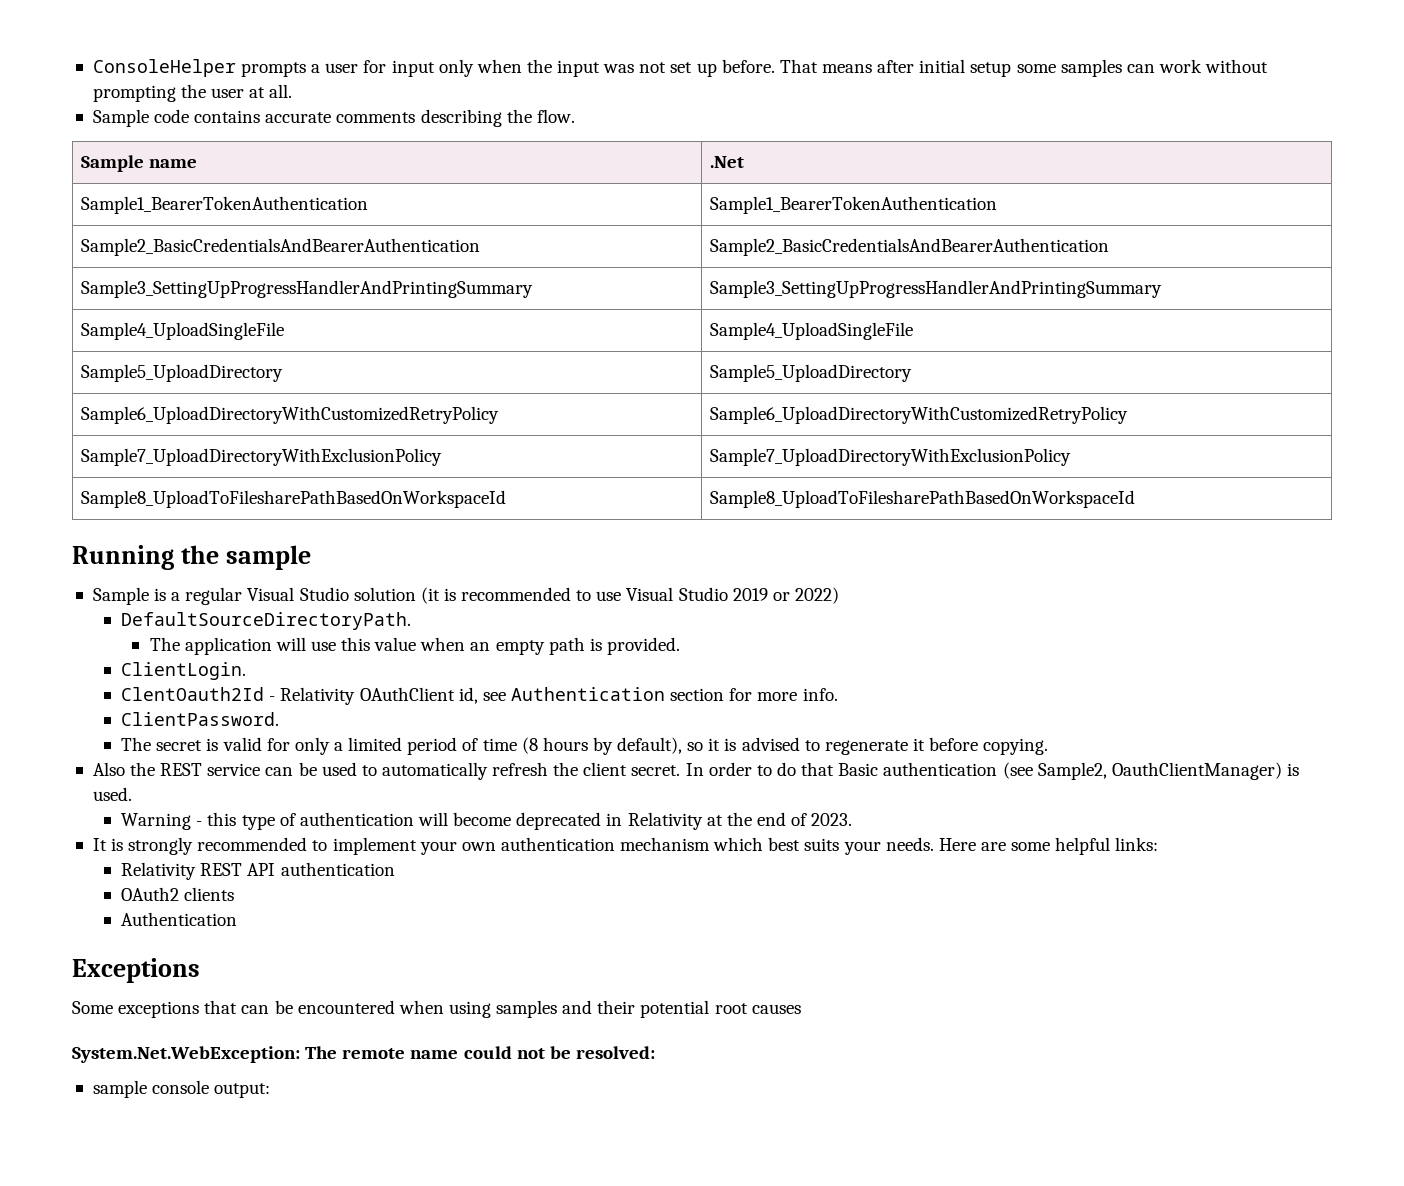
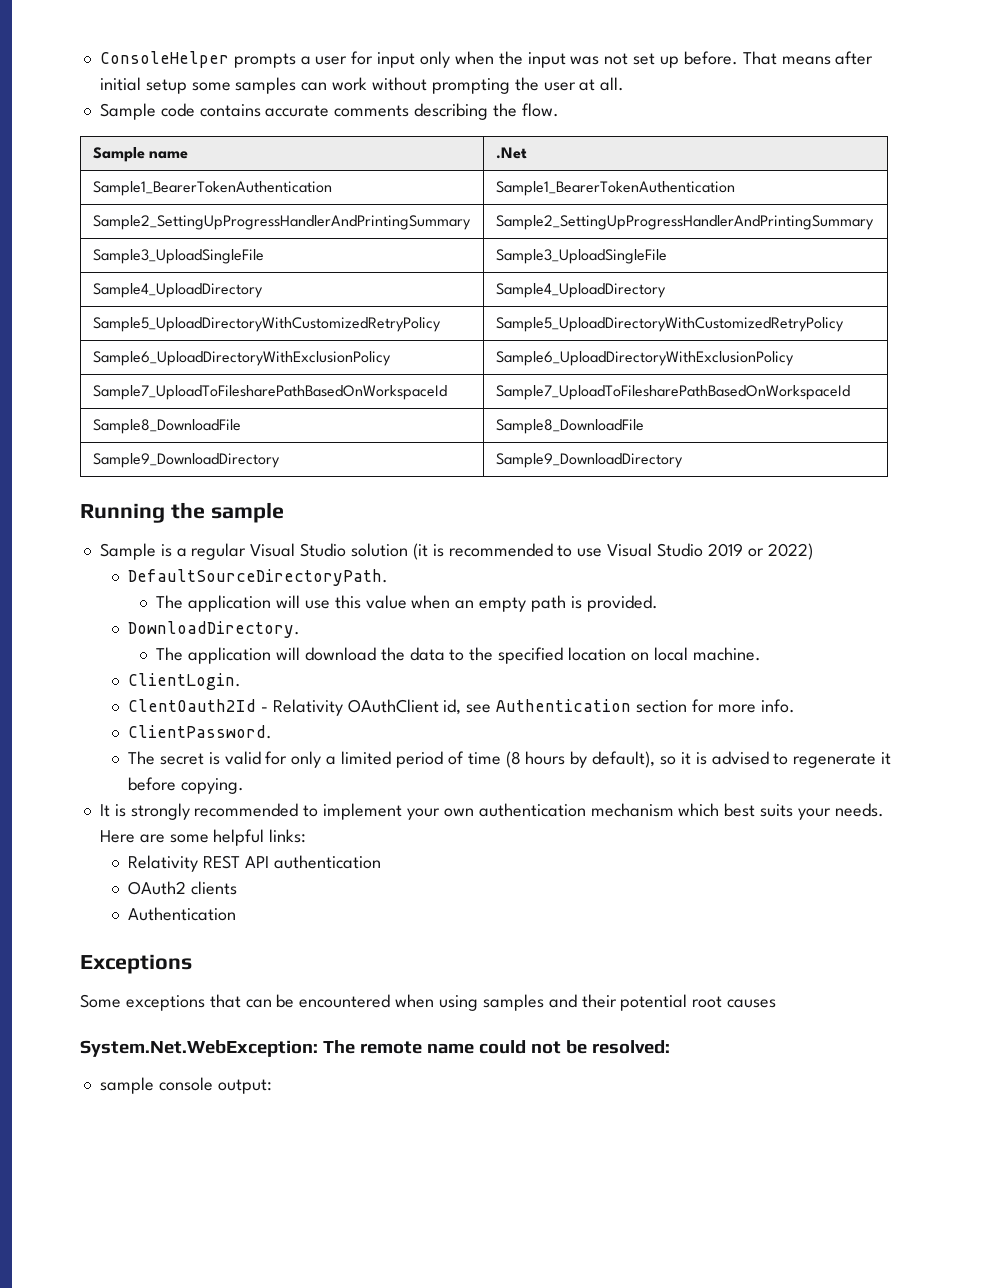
[81,238,481,256] [710,238,1110,256] [81,280,534,298] [710,280,1163,298] [81,322,285,340] [710,322,914,340] [81,364,284,382] [710,364,913,382] [81,406,500,424] [710,406,1129,424] [81,448,443,466] [710,448,1072,466] [81,490,507,508] [710,490,1136,508] Sample2_BasicCredentialsAndBearerAuthentication | Sample2_BasicCredentialsAndBearerAuthentication // Sample3_SettingUpProgressHandlerAndPrintingSummary | Sample3_SettingUpProgressHandlerAndPrintingSummary // Sample4_UploadSingleFile | Sample4_UploadSingleFile // Sample5_UploadDirectory | Sample5_UploadDirectory // Sample6_UploadDirectoryWithCustomizedRetryPolicy | Sample6_UploadDirectoryWithCustomizedRetryPolicy // Sample7_UploadDirectoryWithExclusionPolicy | Sample7_UploadDirectoryWithExclusionPolicy // Sample8_UploadToFilesharePathBasedOnWorkspaceId | Sample8_UploadToFilesharePathBasedOnWorkspaceId -> [92,215,471,230] [495,215,874,230] [92,249,264,264] [495,249,667,264] [92,283,263,298] [495,283,666,298] [92,317,441,332] [495,317,844,332] [92,351,391,366] [495,351,794,366] [92,385,447,400] [495,385,850,400] [92,419,241,434] [495,419,644,434] [92,453,280,468] [495,453,683,468] Sample2_SettingUpProgressHandlerAndPrintingSummary | Sample2_SettingUpProgressHandlerAndPrintingSummary // Sample3_UploadSingleFile | Sample3_UploadSingleFile // Sample4_UploadDirectory | Sample4_UploadDirectory // Sample5_UploadDirectoryWithCustomizedRetryPolicy | Sample5_UploadDirectoryWithCustomizedRetryPolicy // Sample6_UploadDirectoryWithExclusionPolicy | Sample6_UploadDirectoryWithExclusionPolicy // Sample7_UploadToFilesharePathBasedOnWorkspaceId | Sample7_UploadToFilesharePathBasedOnWorkspaceId // Sample8_DownloadFile | Sample8_DownloadFile // Sample9_DownloadDirectory | Sample9_DownloadDirectory
(680, 646) none -> [128,621,301,638] [156,647,761,664] // DownloadDirectory. // The application will download the data to the specified location on local machine.
[92,762,1299,780] [92,787,132,801] [121,812,853,830] // Also the REST service can be used to automatically refresh the client secret. In order to do that Basic authentication (see Sample2, OauthClientManager) is used. // Warning - this type of authentication will become deprecated in Relativity at the end of 2023. -> (244, 786) none

